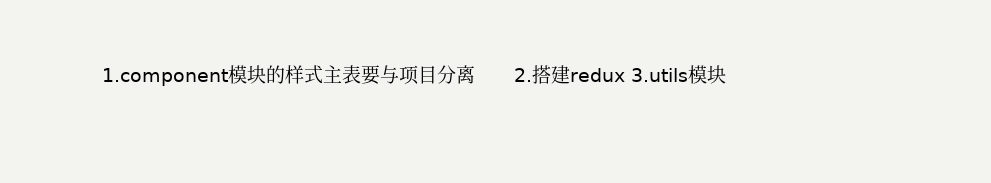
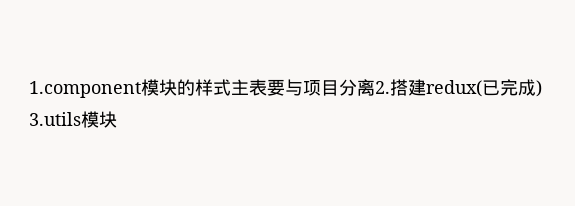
[570,68,625,82] redux -> [426,79,542,97] redux(已完成)

